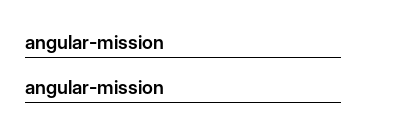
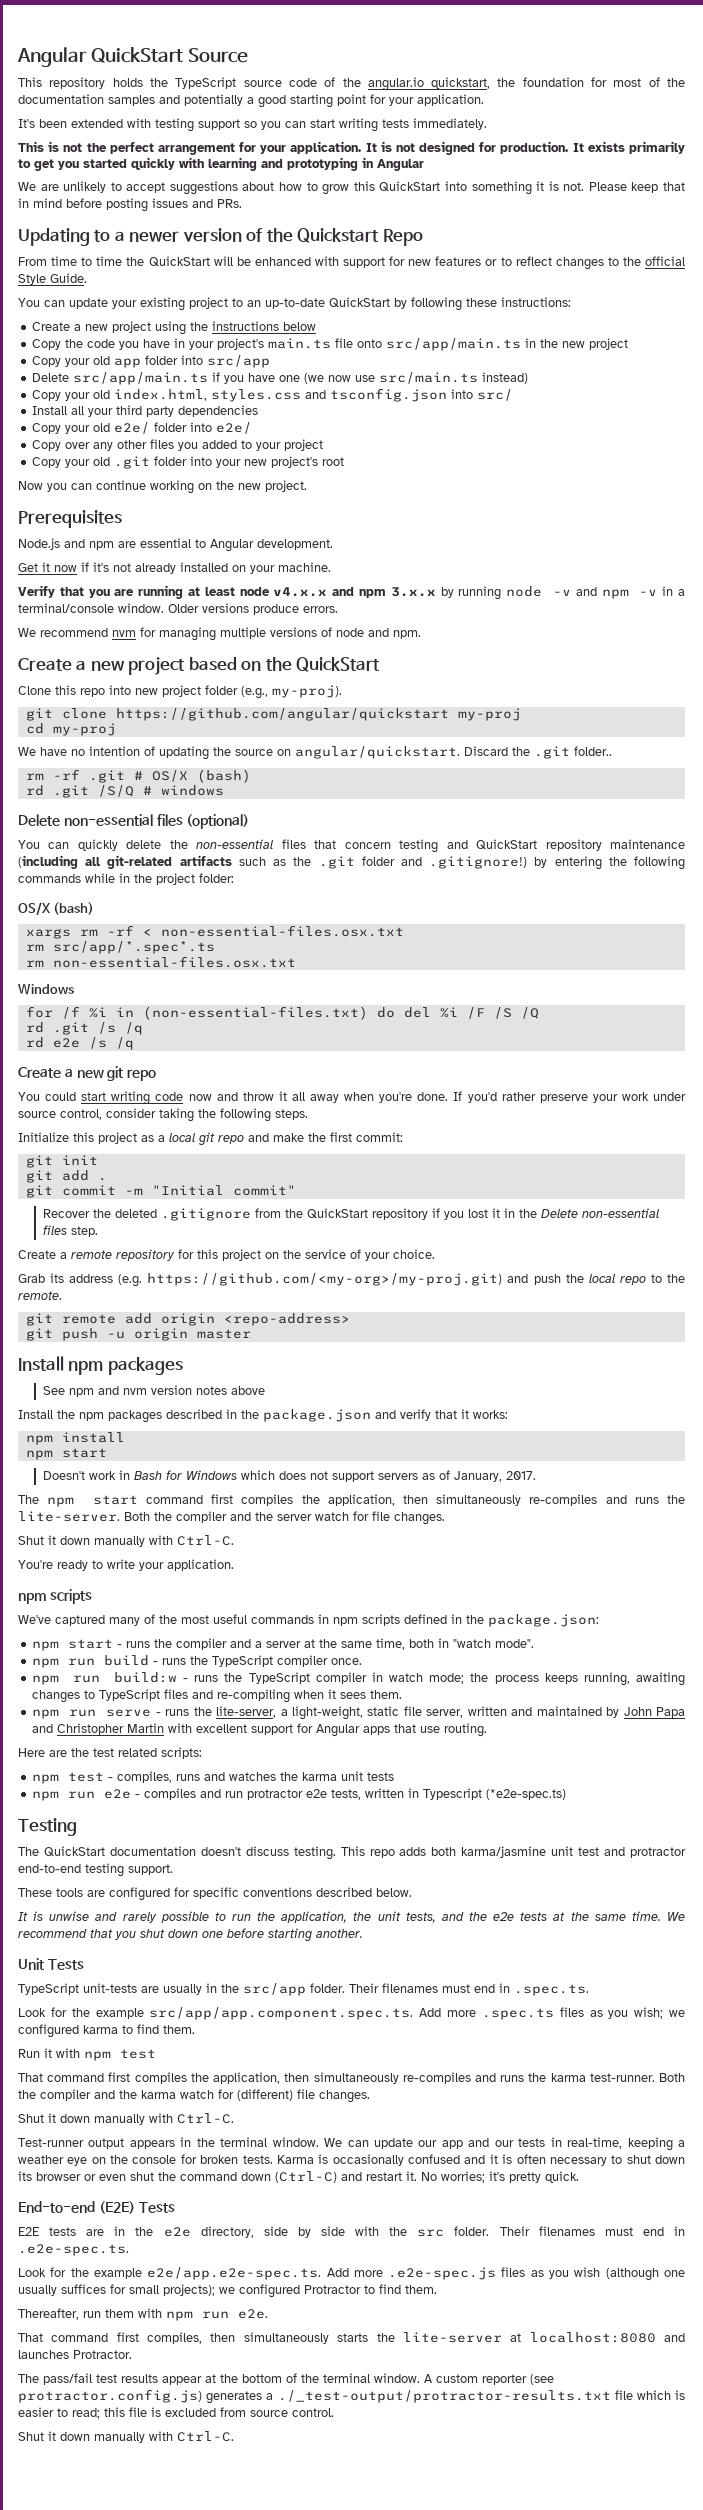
[25,35,164,53] [25,80,164,98] angular-mission // angular-mission -> [17,47,249,67] [18,77,685,91] [18,94,484,108] [18,118,487,132] [18,141,685,155] [18,157,424,171] [18,181,685,195] [18,198,242,212] [18,228,423,246] [18,256,686,270] [18,273,87,285] [18,297,571,311] [32,321,317,335] [32,338,629,351] [32,355,271,368] [32,372,529,385] [32,388,514,402] [32,405,259,417] [32,422,253,434] [32,439,324,451] [32,456,345,469] [18,480,307,494] [18,510,122,528] [18,538,333,552] [18,562,331,574] [18,585,685,600] [18,603,338,615] [18,627,421,641] [18,657,381,675] [18,685,342,699] [25,708,521,721] [25,723,116,736] [18,746,612,760] [25,769,251,783] [25,785,224,798] [18,814,250,829] [18,839,685,853] [18,855,685,870] [18,873,234,885] [18,902,95,916] [25,925,404,939] [25,941,215,954] [25,956,296,968] [18,984,74,995] [25,1006,539,1020] [25,1022,143,1035] [25,1037,134,1050] [18,1066,157,1081] [18,1091,687,1105] [18,1108,308,1122] [18,1132,403,1146] [25,1155,98,1168] [25,1170,107,1183] [25,1185,296,1198] [42,1208,660,1221] [42,1225,98,1237] [18,1249,435,1261] [18,1273,686,1287] [18,1291,62,1300] [25,1313,350,1326] [25,1328,251,1341] [18,1356,183,1375] [42,1385,265,1397] [18,1409,508,1423] [25,1432,125,1445] [25,1448,107,1460] [42,1470,536,1482] [18,1494,686,1507] [18,1511,445,1525] [18,1535,234,1547] [18,1559,234,1571] [18,1589,92,1604] [18,1614,599,1627] [32,1638,535,1651] [32,1655,363,1668] [32,1672,686,1686] [32,1689,403,1703] [32,1706,685,1720] [32,1723,488,1737] [18,1747,202,1759] [32,1771,395,1784] [32,1788,567,1801] [18,1818,77,1836] [18,1846,687,1860] [18,1863,173,1877] [18,1887,412,1901] [18,1911,685,1923] [18,1928,363,1942] [18,1958,84,1970] [18,1983,589,1996] [18,2007,686,2020] [18,2024,195,2038] [18,2048,156,2061] [18,2072,685,2084] [18,2089,370,2103] [18,2113,234,2125] [18,2137,686,2151] [18,2154,685,2166] [18,2171,579,2183] [18,2201,175,2214] [18,2226,685,2238] [18,2244,129,2256] [18,2267,685,2281] [18,2284,437,2298] [18,2308,268,2321] [18,2332,686,2344] [18,2350,132,2359] [18,2373,554,2385] [18,2389,685,2404] [18,2407,334,2419] [18,2431,234,2443] Angular QuickStart Source // This repository holds the TypeScript source code of the angular.io quickstart, the foundation for most of the documentation samples and potentially a good starting point for your application. // It's been extended with testing support so you can start writing tests immediately. // This is not the perfect arrangement for your application. It is not designed for production. It exists primarily to get you started quickly with learning and prototyping in Angular // We are unlikely to accept suggestions about how to grow this QuickStart into something it is not. Please keep that in mind before posting issues and PRs. // Updating to a newer version of the Quickstart Repo // From time to time the QuickStart will be enhanced with support for new features or to reflect changes to the official Style Guide. // You can update your existing project to an up-to-date QuickStart by following these instructions: // Create a new project using the instructions below // Copy the code you have in your project's main.ts file onto src/app/main.ts in the new project // Copy your old app folder into src/app // Delete src/app/main.ts if you have one (we now use src/main.ts instead) // Copy your old index.html, styles.css and tsconfig.json into src/ // Install all your third party dependencies // Copy your old e2e/ folder into e2e/ // Copy over any other files you added to your project // Copy your old .git folder into your new project's root // Now you can continue working on the new project. // Prerequisites // Node.js and npm are essential to Angular development. // Get it now if it's not already installed on your machine. // Verify that you are running at least node v4.x.x and npm 3.x.x by running node -v and npm -v in a terminal/console window. Older versions produce errors. // We recommend nvm for managing multiple versions of node and npm. // Create a new project based on the QuickStart // Clone this repo into new project folder (e.g., my-proj). // git clone https://github.com/angular/quickstart my-proj // cd my-proj // We have no intention of updating the source on angular/quickstart. Discard the .git folder.. // rm -rf .git # OS/X (bash) // rd .git /S/Q # windows // Delete non-essential files (optional) // You can quickly delete the non-essential files that concern testing and QuickStart repository maintenance (including all git-related artifacts such as the .git folder and .gitignore!) by entering the following commands while in the project folder: // OS/X (bash) // xargs rm -rf < non-essential-files.osx.txt // rm src/app/*.spec*.ts // rm non-essential-files.osx.txt // Windows // for /f %i in (non-essential-files.txt) do del %i /F /S /Q // rd .git /s /q // rd e2e /s /q // Create a new git repo // You could start writing code now and throw it all away when you're done. If you'd rather preserve your work under source control, consider taking the following steps. // Initialize this project as a local git repo and make the first commit: // git init // git add . // git commit -m "Initial commit" // Recover the deleted .gitignore from the QuickStart repository if you lost it in the Delete non-essential files step. // Create a remote repository for this project on the service of your choice. // Grab its address (e.g. https://github.com/<my-org>/my-proj.git) and push the local repo to the remote. // git remote add origin <repo-address> // git push -u origin master // Install npm packages // See npm and nvm version notes above // Install the npm packages described in the package.json and verify that it works: // npm install // npm start // Doesn't work in Bash for Windows which does not support servers as of January, 2017. // The npm start command first compiles the application, then simultaneously re-compiles and runs the lite-server. Both the compiler and the server watch for file changes. // Shut it down manually with Ctrl-C. // You're ready to write your application. // npm scripts // We've captured many of the most useful commands in npm scripts defined in the package.json: // npm start - runs the compiler and a server at the same time, both in "watch mode". // npm run build - runs the TypeScript compiler once. // npm run build:w - runs the TypeScript compiler in watch mode; the process keeps running, awaiting changes to TypeScript files and re-compiling when it sees them. // npm run serve - runs the lite-server, a light-weight, static file server, written and maintained by John Papa and Christopher Martin with excellent support for Angular apps that use routing. // Here are the test related scripts: // npm test - compiles, runs and watches the karma unit tests // npm run e2e - compiles and run protractor e2e tests, written in Typescript (*e2e-spec.ts) // Testing // The QuickStart documentation doesn't discuss testing. This repo adds both karma/jasmine unit test and protractor end-to-end testing support. // These tools are configured for specific conventions described below. // It is unwise and rarely possible to run the application, the unit tests, and the e2e tests at the same time. We recommend that you shut down one before starting another. // Unit Tests // TypeScript unit-tests are usually in the src/app folder. Their filenames must end in .spec.ts. // Look for the example src/app/app.component.spec.ts. Add more .spec.ts files as you wish; we configured karma to find them. // Run it with npm test // That command first compiles the application, then simultaneously re-compiles and runs the karma test-runner. Both the compiler and the karma watch for (different) file changes. // Shut it down manually with Ctrl-C. // Test-runner output appears in the terminal window. We can update our app and our tests in real-time, keeping a weather eye on the console for broken tests. Karma is occasionally confused and it is often necessary to shut down its browser or even shut the command down (Ctrl-C) and restart it. No worries; it's pretty quick. // End-to-end (E2E) Tests // E2E tests are in the e2e directory, side by side with the src folder. Their filenames must end in .e2e-spec.ts. // Look for the example e2e/app.e2e-spec.ts. Add more .e2e-spec.js files as you wish (although one usually suffices for small projects); we configured Protractor to find them. // Thereafter, run them with npm run e2e. // That command first compiles, then simultaneously starts the lite-server at localhost:8080 and launches Protractor. // The pass/fail test results appear at the bottom of the terminal window. A custom reporter (see protractor.config.js) generates a ./_test-output/protractor-results.txt file which is easier to read; this file is excluded from source control. // Shut it down manually with Ctrl-C.

